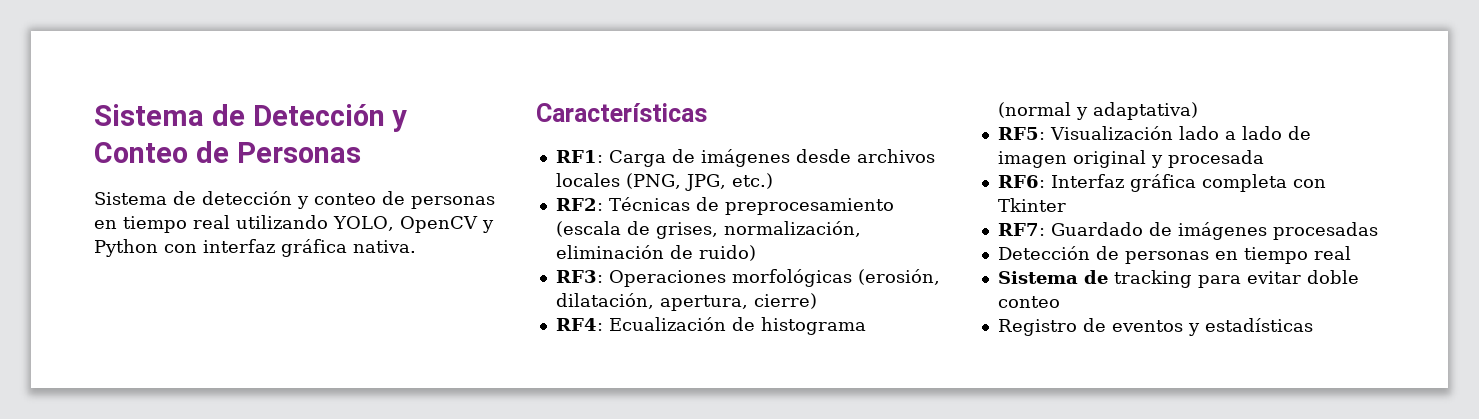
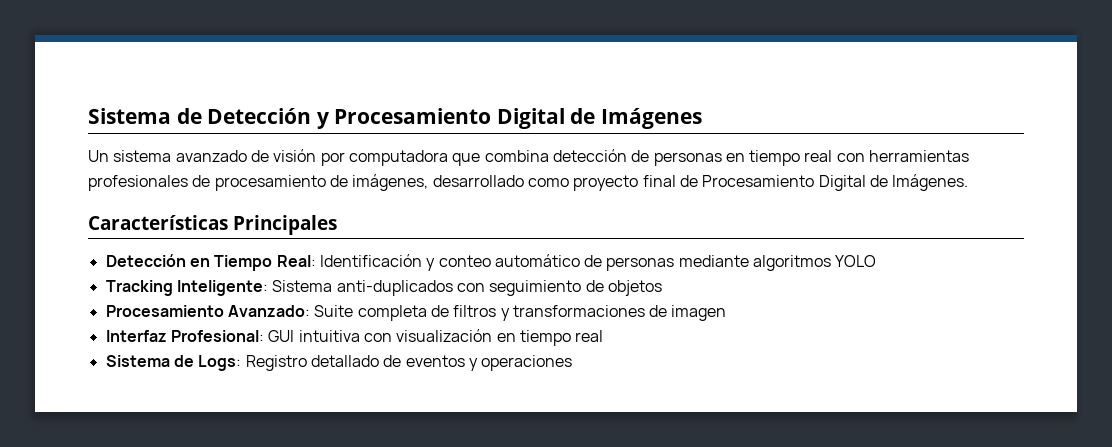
[94,141,361,163] [94,191,495,209] [94,215,494,233] [94,239,416,257] [536,103,707,122] [555,149,935,167] [555,173,773,191] [555,197,894,215] [555,221,861,239] [555,245,756,261] [555,269,940,287] [555,293,817,311] [555,317,866,335] [997,102,1198,120] [997,126,1311,140] [997,150,1264,168] [997,174,1326,192] [997,198,1066,212] [997,222,1378,240] [997,246,1209,264] Conteo de Personas // Sistema de detección y conteo de personas en tiempo real utilizando YOLO, OpenCV y Python con interfaz gráfica nativa. // Características // RF1: Carga de imágenes desde archivos locales (PNG, JPG, etc.) // RF2: Técnicas de preprocesamiento (escala de grises, normalización, eliminación de ruido) // RF3: Operaciones morfológicas (erosión, dilatación, apertura, cierre) // RF4: Ecualización de histograma (normal y adaptativa) // RF5: Visualización lado a lado de imagen original y procesada // RF6: Interfaz gráfica completa con Tkinter // RF7: Guardado de imágenes procesadas // Detección de personas -> [334,108,702,129] [88,149,970,166] [88,174,969,191] [88,215,338,235] [105,254,877,271] [105,280,662,296] [105,305,727,321] [105,329,493,342] Procesamiento Digital de Imágenes // Un sistema avanzado de visión por computadora que combina detección de personas en tiempo real con herramientas profesionales de procesamiento de imágenes, desarrollado como proyecto final de Procesamiento Digital de Imágenes. // Características Principales // Detección en Tiempo Real: Identificación y conteo automático de personas mediante algoritmos YOLO // Tracking Inteligente: Sistema anti-duplicados con seguimiento de objetos // Procesamiento Avanzado: Suite completa de filtros y transformaciones de imagen // Interfaz Profesional: GUI intuitiva con visualización
[1113,270,1359,288] [997,296,1060,308] [997,319,1077,336] tracking para evitar doble conteo // Registro -> [198,355,379,371] Logs: Registro detallado
[1204,318,1313,332] estadísticas -> [481,355,573,371] operaciones

